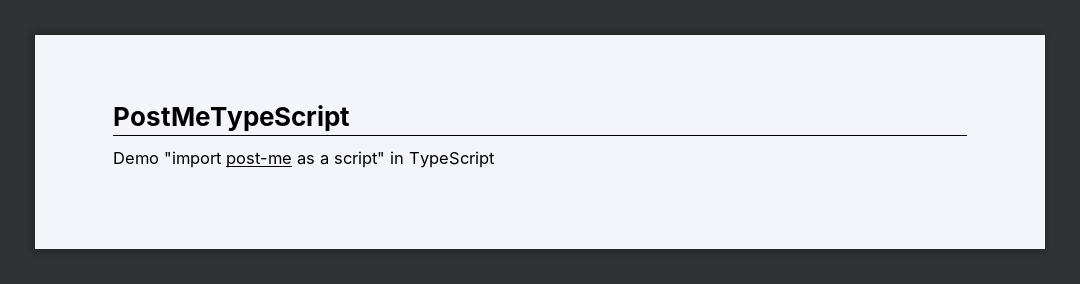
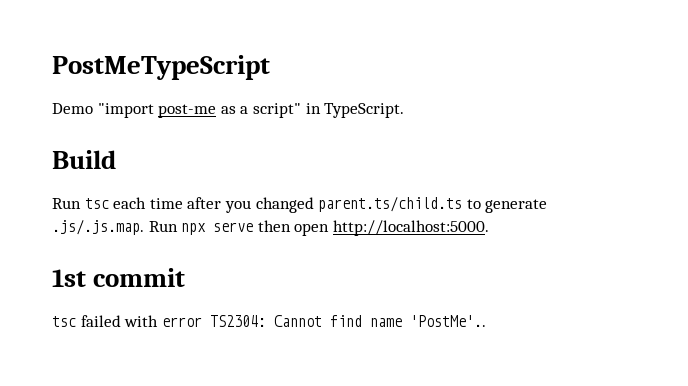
[409,151,495,168] TypeScript -> [324,103,405,118] [52,150,116,169] [52,197,548,213] [52,220,489,236] [52,268,186,287] [52,315,486,327] TypeScript. // Build // Run tsc each time after you changed parent.ts/child.ts to generate .js/.js.map. Run npx serve then open http://localhost:5000. // 1st commit // tsc failed with error TS2304: Cannot find name 'PostMe'..

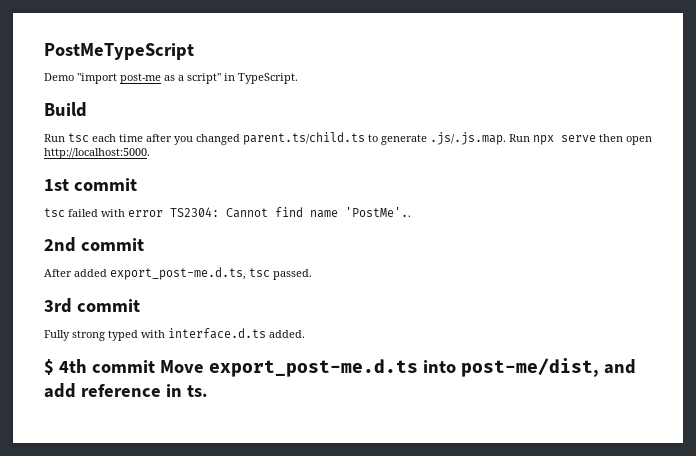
(486, 321) none -> [44,237,144,252] [44,267,312,280] [44,298,140,313] [44,328,305,341] [44,358,636,377] [44,383,208,398] // 2nd commit // After added export_post-me.d.ts, tsc passed. // 3rd commit // Fully strong typed with interface.d.ts added. // $ 4th commit Move export_post-me.d.ts into post-me/dist, and add reference in ts.

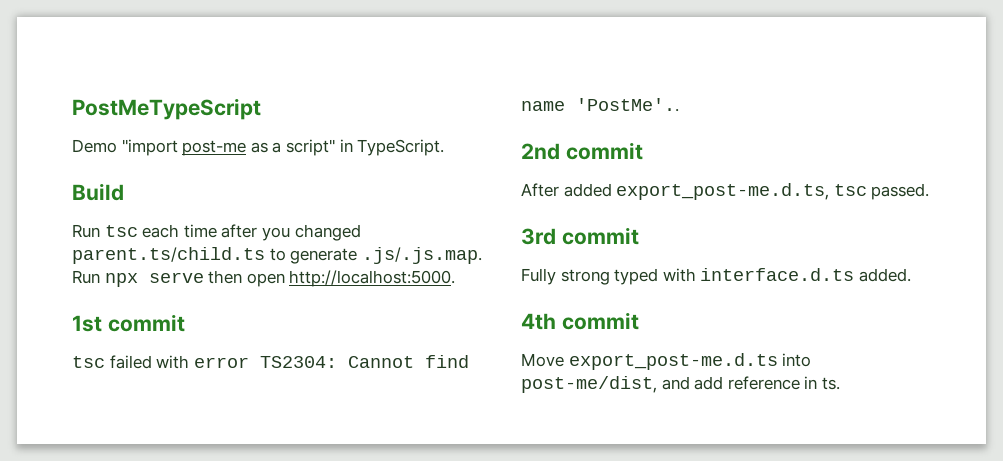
[44,359,54,375] $ -> (911, 275) none
(155, 366) none -> (639, 321) //

